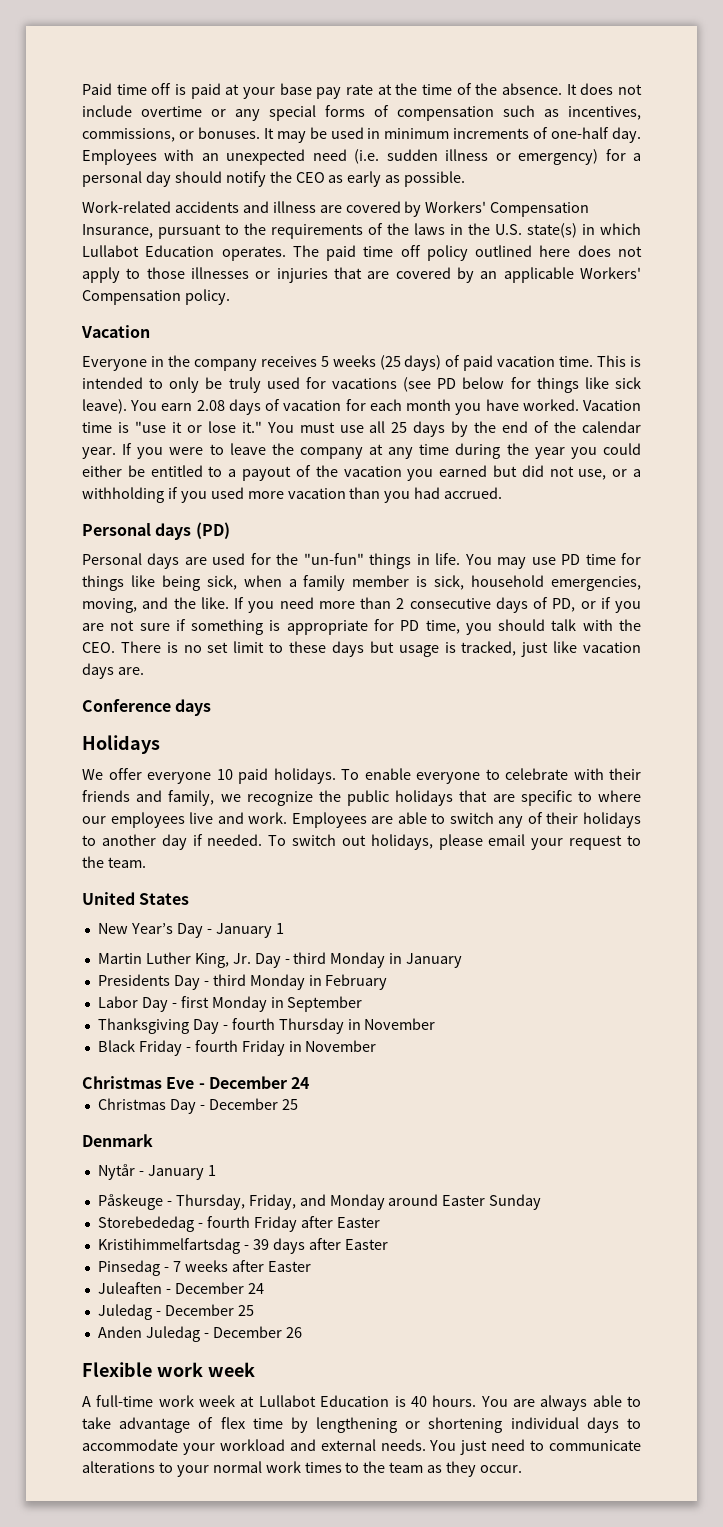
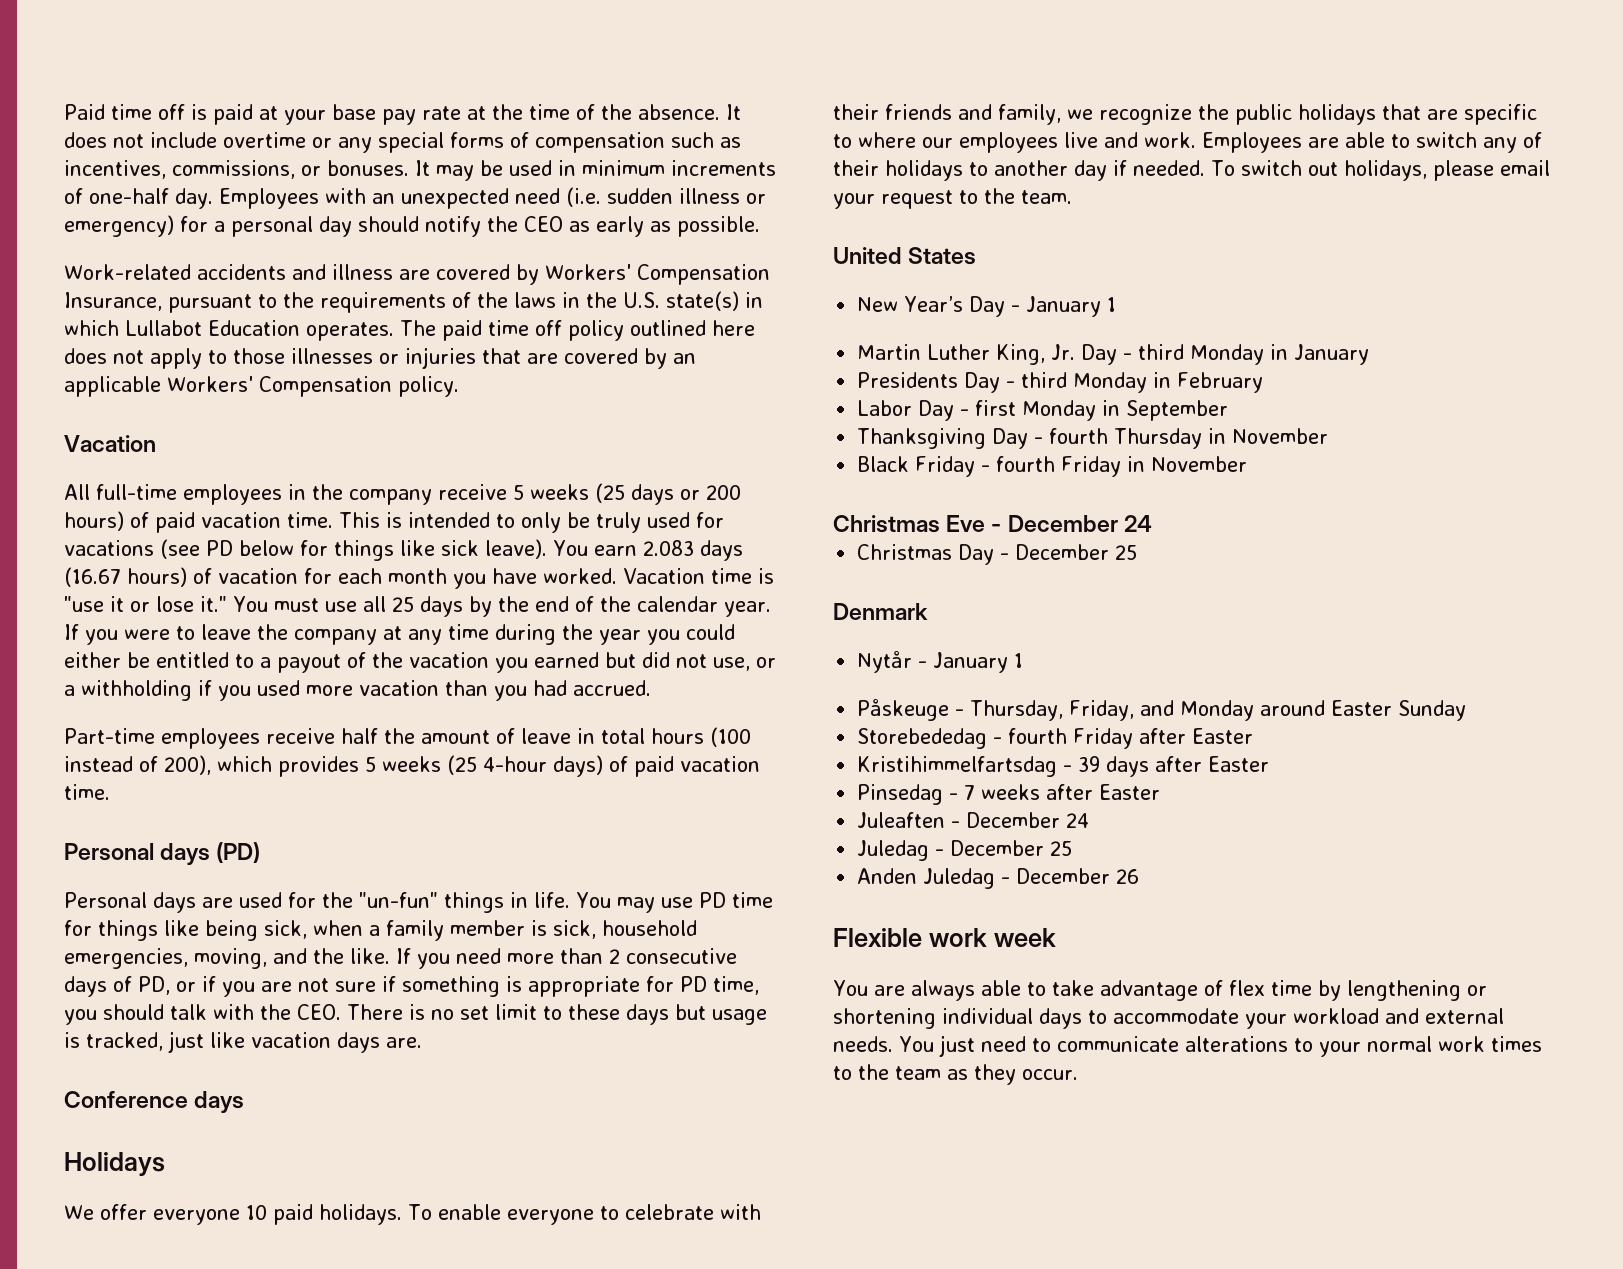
[82,356,147,371] Everyone -> [64,484,282,505] All full-time employees
[260,355,442,371] receives 5 weeks (25 days) -> [438,483,741,505] [64,511,124,531] receive 5 weeks (25 days or 200 hours)
[196,399,261,415] 2.08 days -> [642,540,743,561] [64,567,187,587] 2.083 days (16.67 hours)
(503, 493) none -> [64,727,751,749] [64,755,760,777] [64,784,110,800] // Part-time employees receive half the amount of leave in total hours (100 instead of 200), which provides 5 weeks (25 4-hour days) of paid vacation time.
[82,1395,477,1407] A full-time work week at Lullabot Education is 40 hours. -> (1056, 937) none

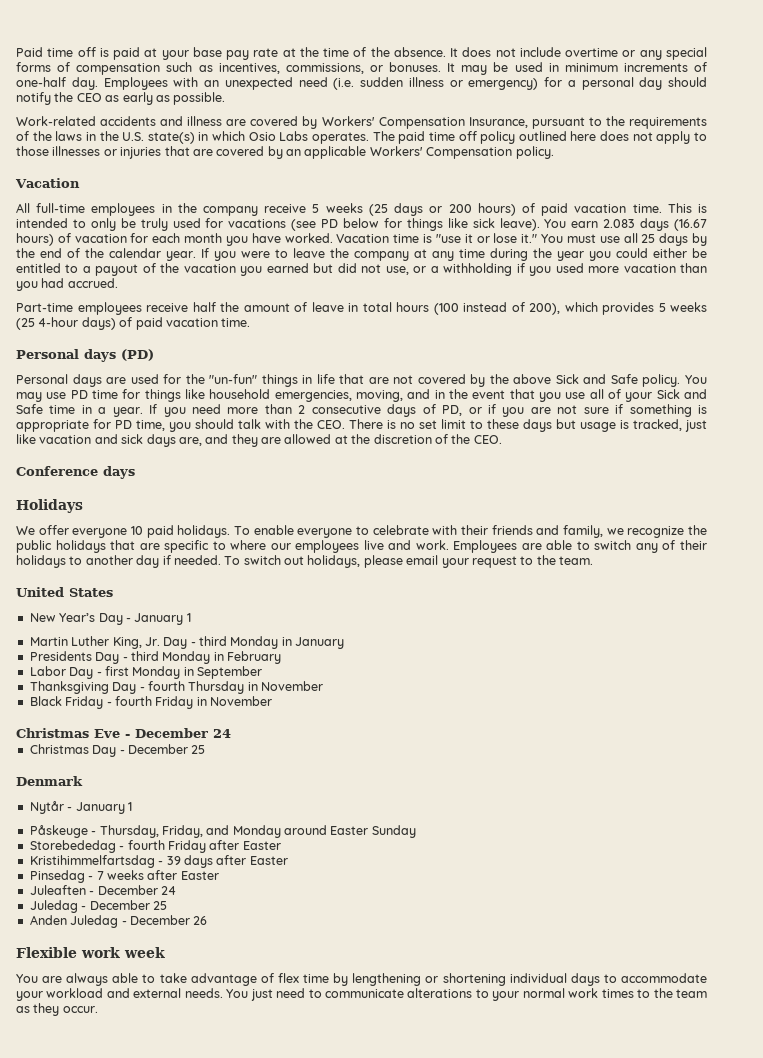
[125,320,300,336] Lullabot Education -> [248,131,309,141] Osio Labs
[534,892,570,908] life. -> [316,374,681,387] life that are not covered by the above Sick and Safe policy.
[205,920,697,941] [64,948,390,969] being sick, when a family member is sick, household emergencies, moving, and the like. -> [209,389,708,402] [16,404,143,417] household emergencies, moving, and in the event that you use all of your Sick and Safe time in a year.
[337,1032,422,1053] days are. -> [94,434,502,447] and sick days are, and they are allowed at the discretion of the CEO.

